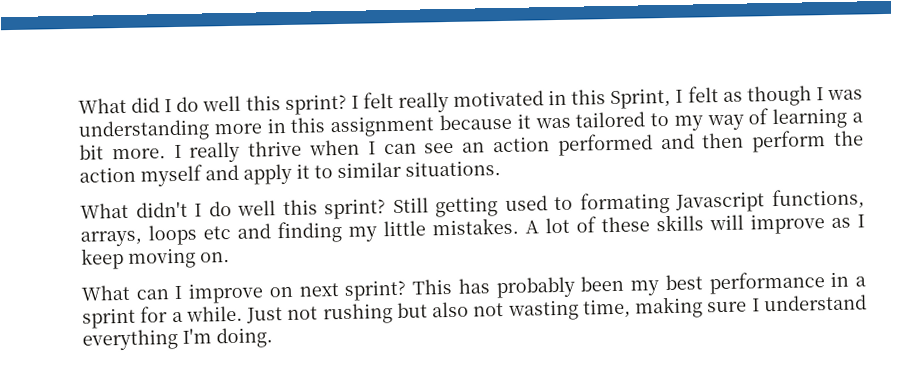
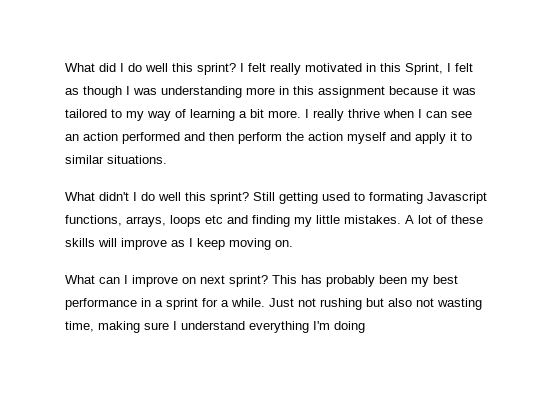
[216,327,273,349] doing. -> [334,321,365,333] doing

